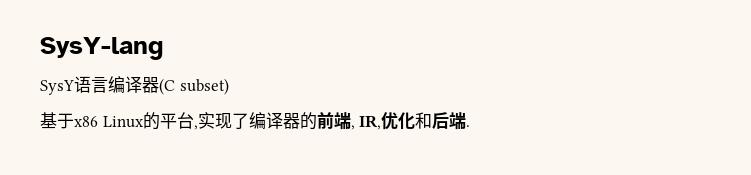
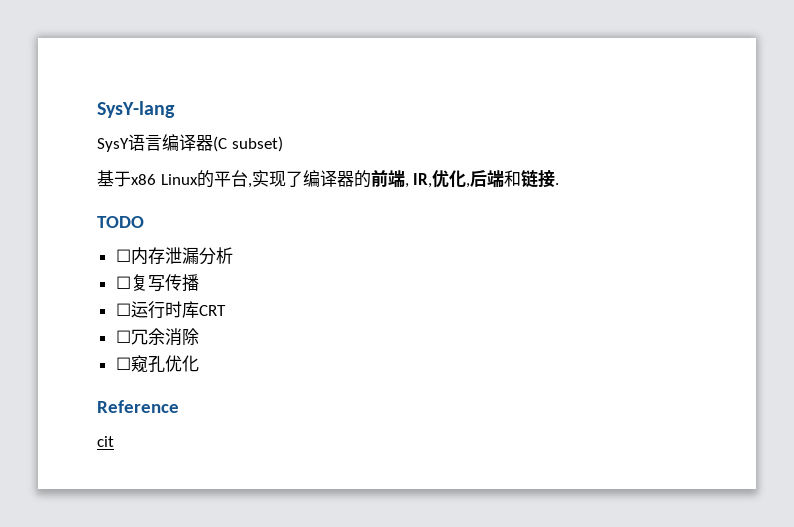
[415,112,471,130] 和后端. -> [466,169,560,188] [97,216,144,228] [115,247,233,265] [115,274,199,292] [115,301,226,319] [115,328,199,346] [115,355,199,372] [97,400,179,413] [97,436,114,447] ,后端和链接. // TODO // ☐内存泄漏分析 // ☐复写传播 // ☐运行时库CRT // ☐冗余消除 // ☐窥孔优化 // Reference // cit

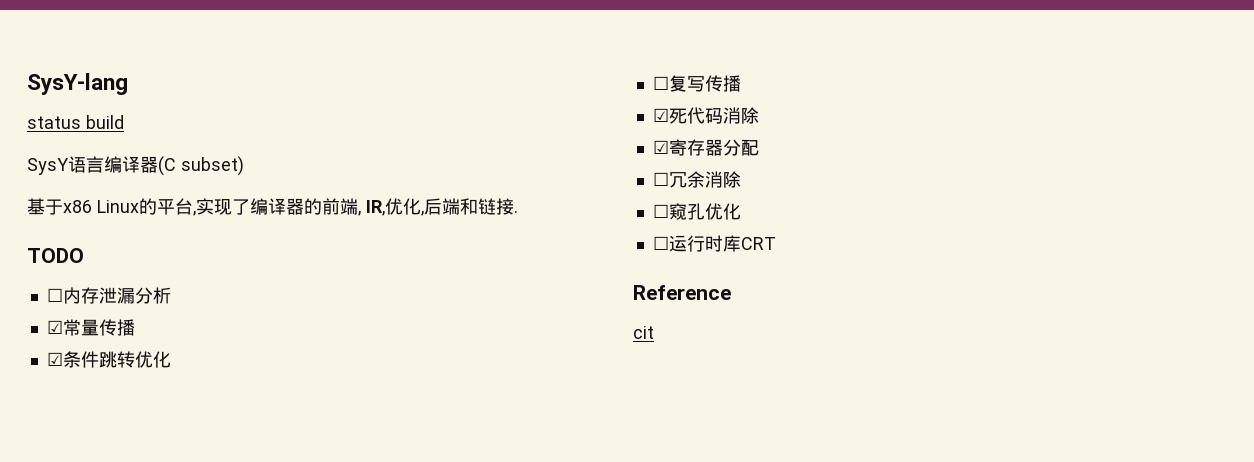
(175, 109) none -> [27,115,124,129] // status build
[115,274,199,292] [115,301,226,319] ☐复写传播 // ☐运行时库CRT -> [46,319,135,336] [46,351,171,368] [652,75,741,92] [652,107,759,124] [652,139,759,156] ☑常量传播 // ☑条件跳转优化 // ☐复写传播 // ☑死代码消除 // ☑寄存器分配
(199, 363) none -> [652,235,776,252] // ☐运行时库CRT

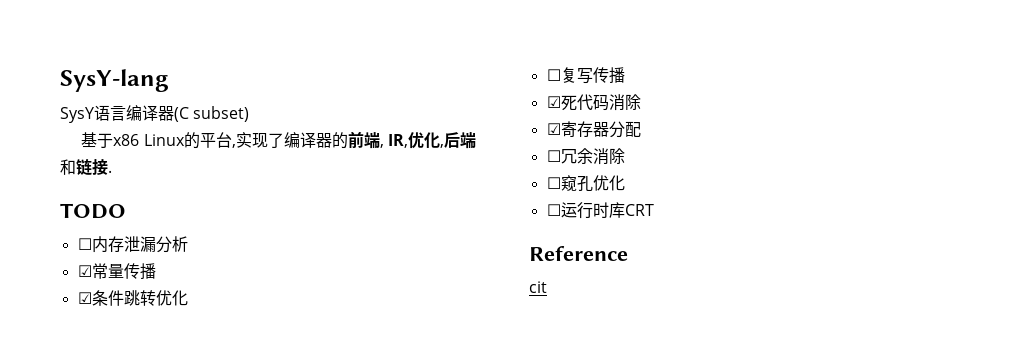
[27,115,124,129] // status build -> (169, 80) none

